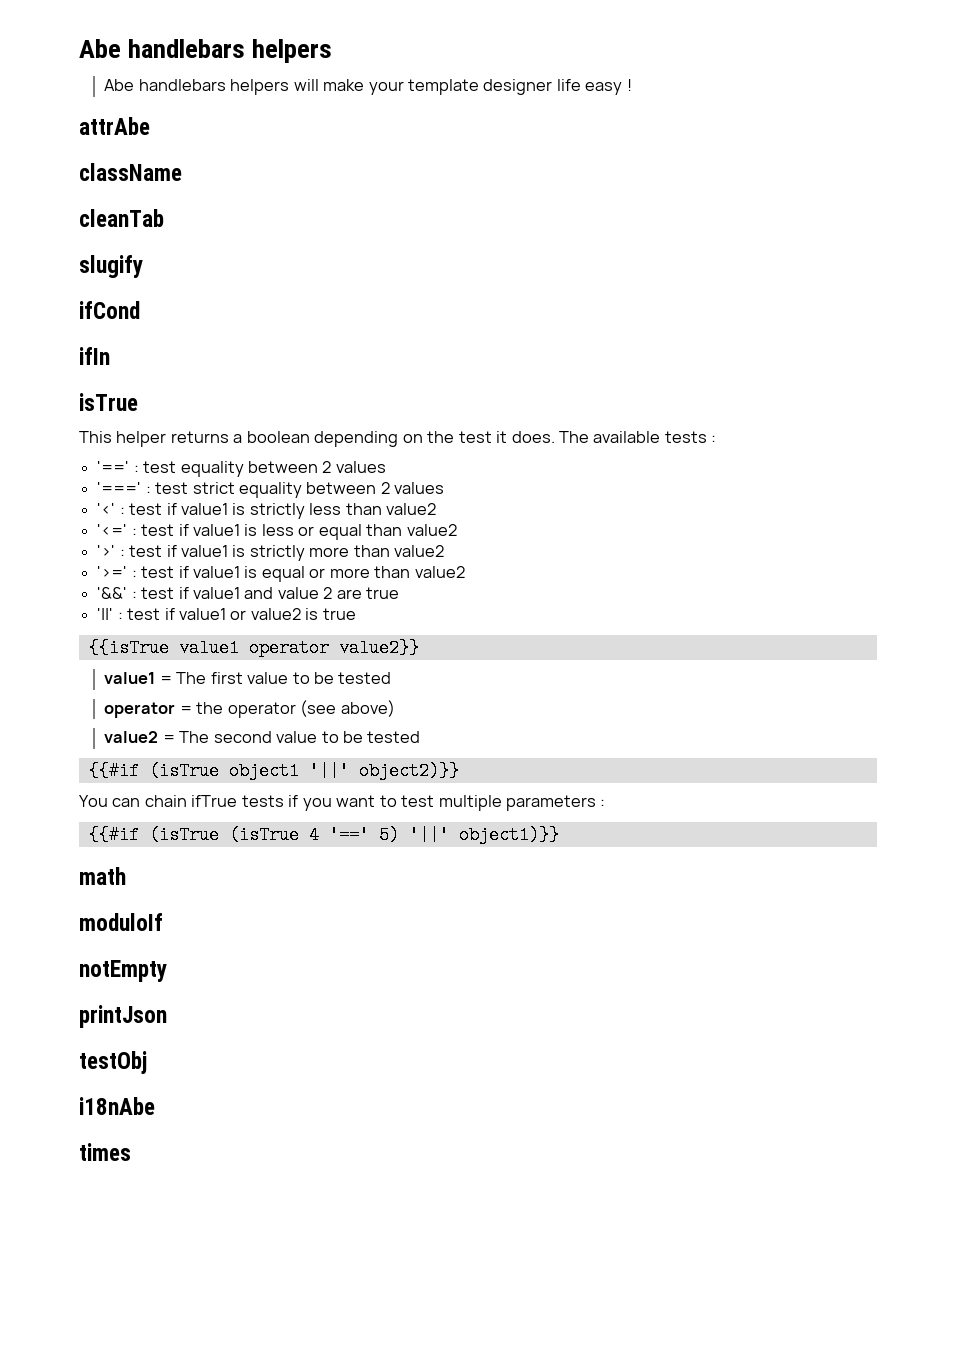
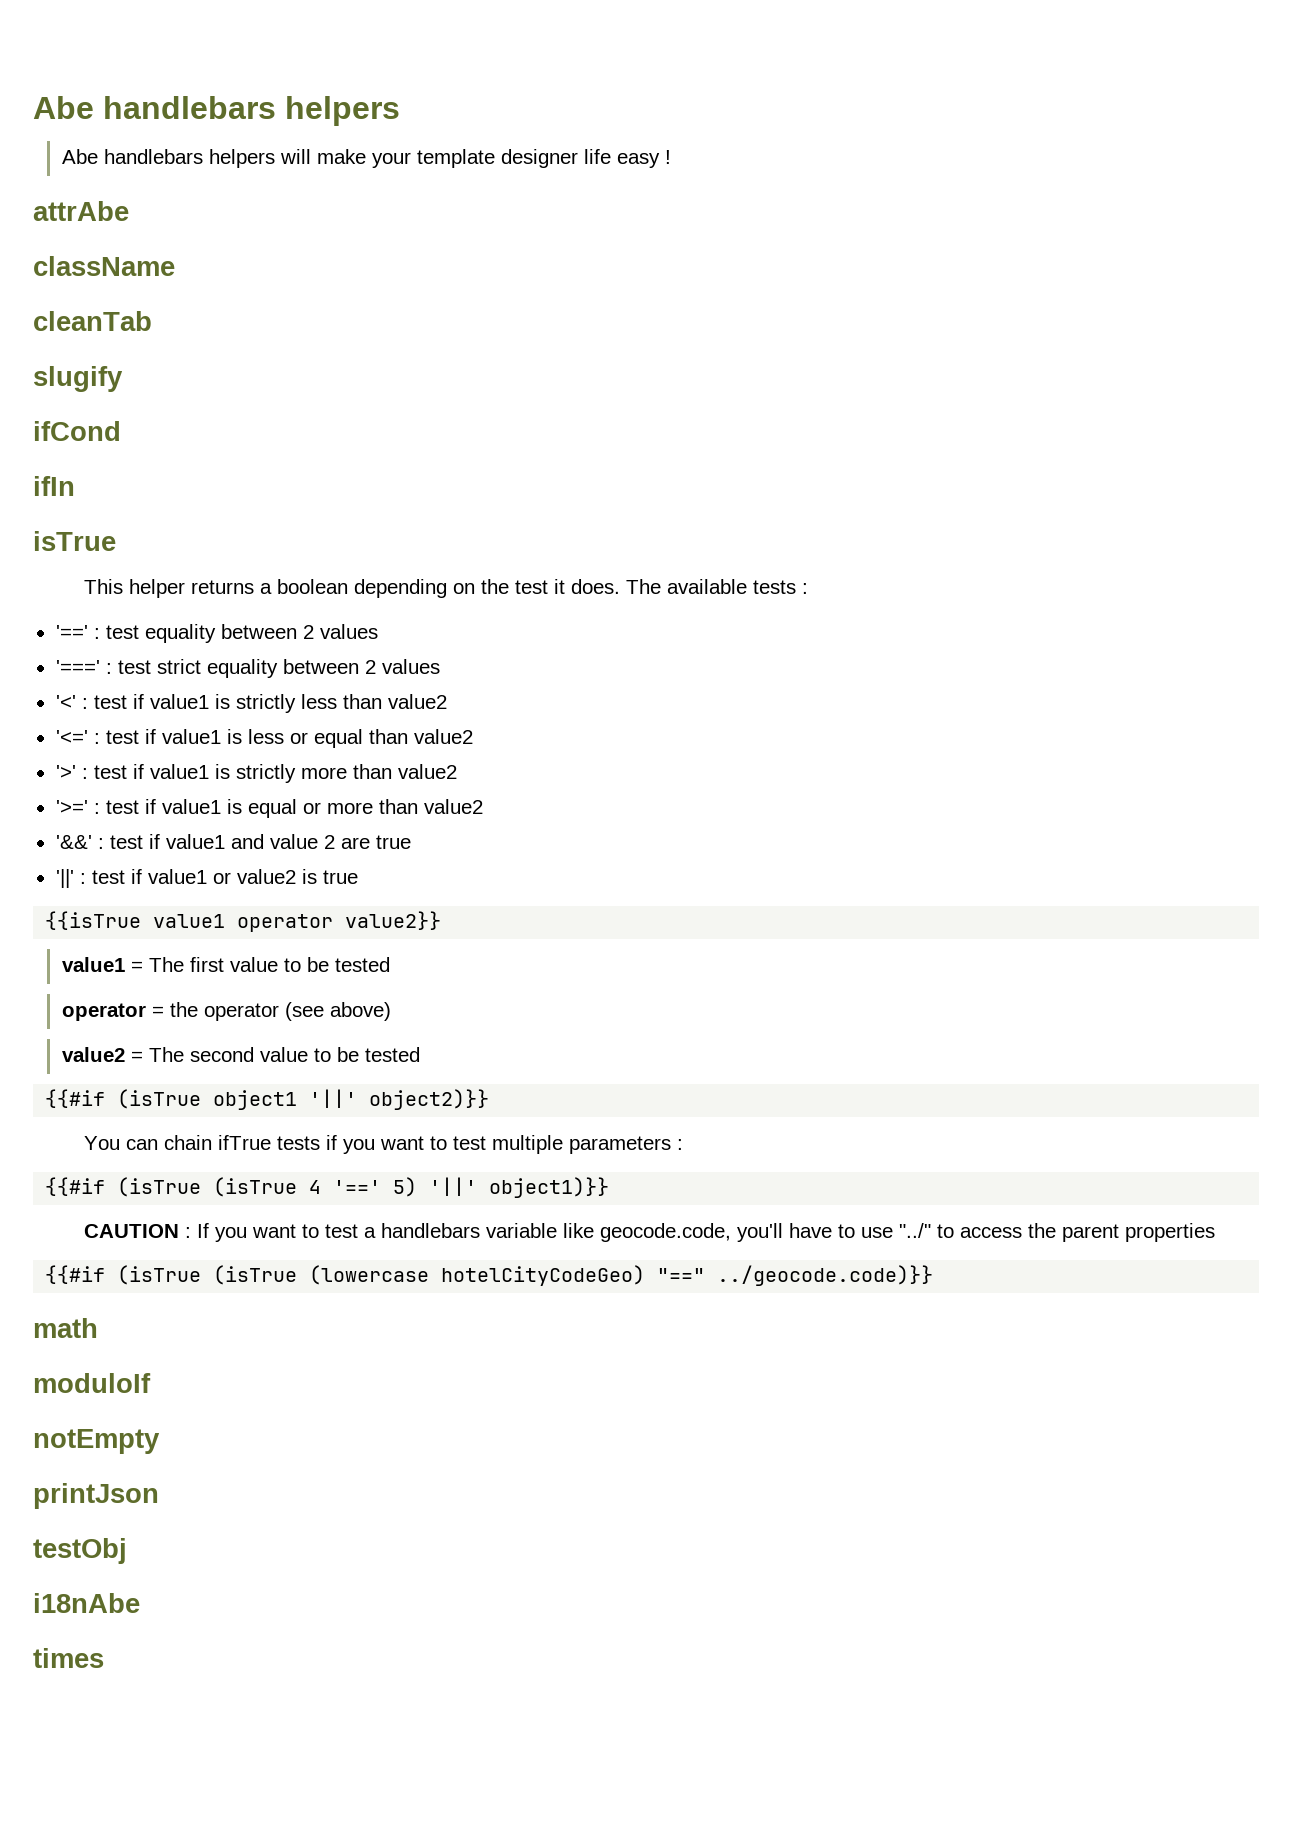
(559, 835) none -> [84,1223,1216,1242] [45,1265,934,1286] // CAUTION : If you want to test a handlebars variable like geocode.code, you'll have to use "../" to access the parent properties // {{#if (isTrue (isTrue (lowercase hotelCityCodeGeo) "==" ../geocode.code)}}

